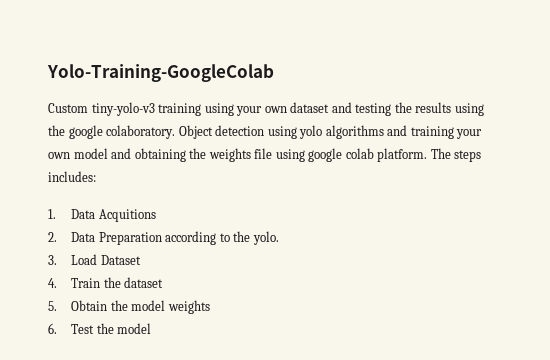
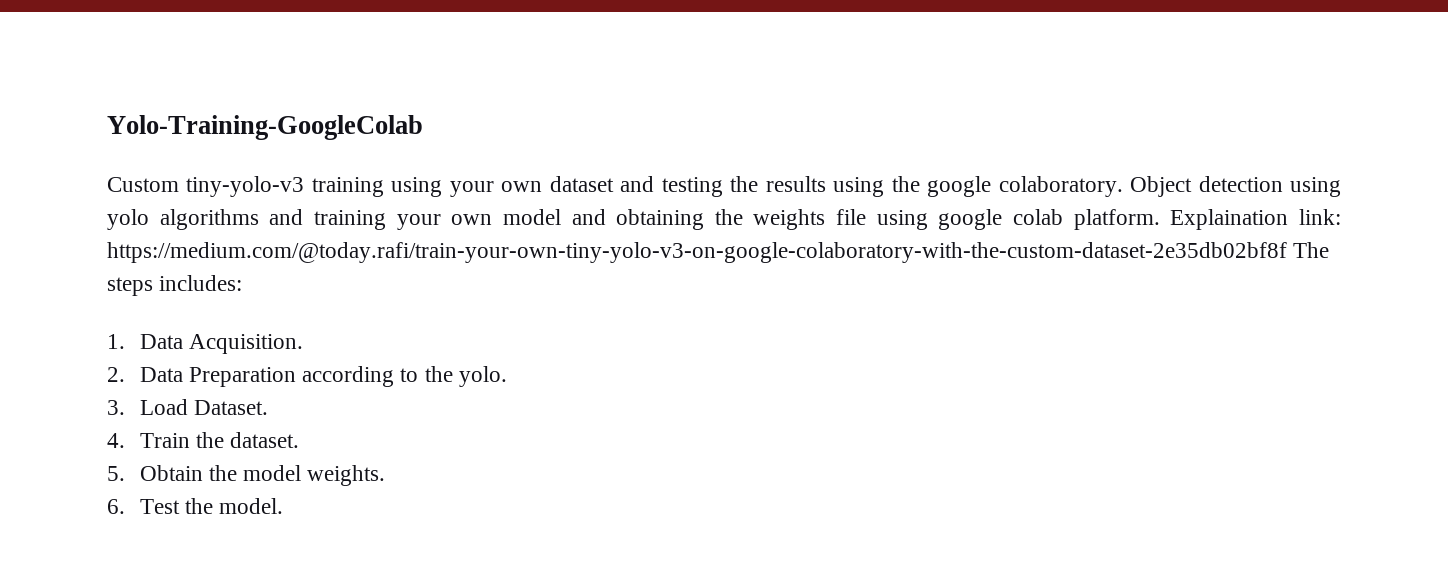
(428, 155) none -> [1170,209,1341,230] [107,242,1287,263] Explaination link: https://medium.com/@today.rafi/train-your-own-tiny-yolo-v3-on-google-colaboratory-with-the-custom-dataset-2e35db02bf8f
[98,209,156,222] Acquitions -> [188,334,303,354] Acquisition.
[100,255,141,265] Dataset -> [193,400,268,415] Dataset.
[124,277,164,288] dataset -> [230,432,300,448] dataset.
[167,300,210,314] weights -> [307,465,386,486] weights.
[117,323,152,334] model -> [219,498,284,514] model.

